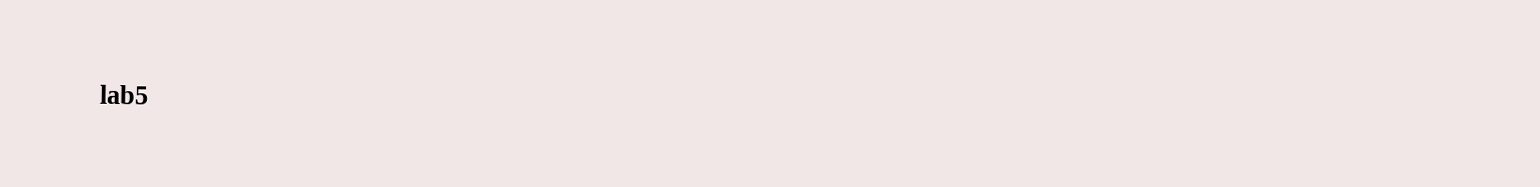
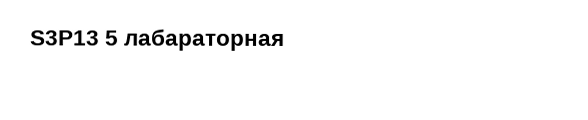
[99,84,149,105] lab5 -> [30,28,286,51] S3P13 5 лабараторная

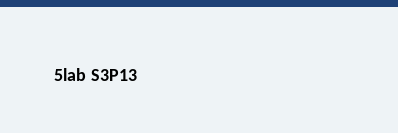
[30,28,286,51] S3P13 5 лабараторная -> [54,68,137,81] 5lab S3P13

